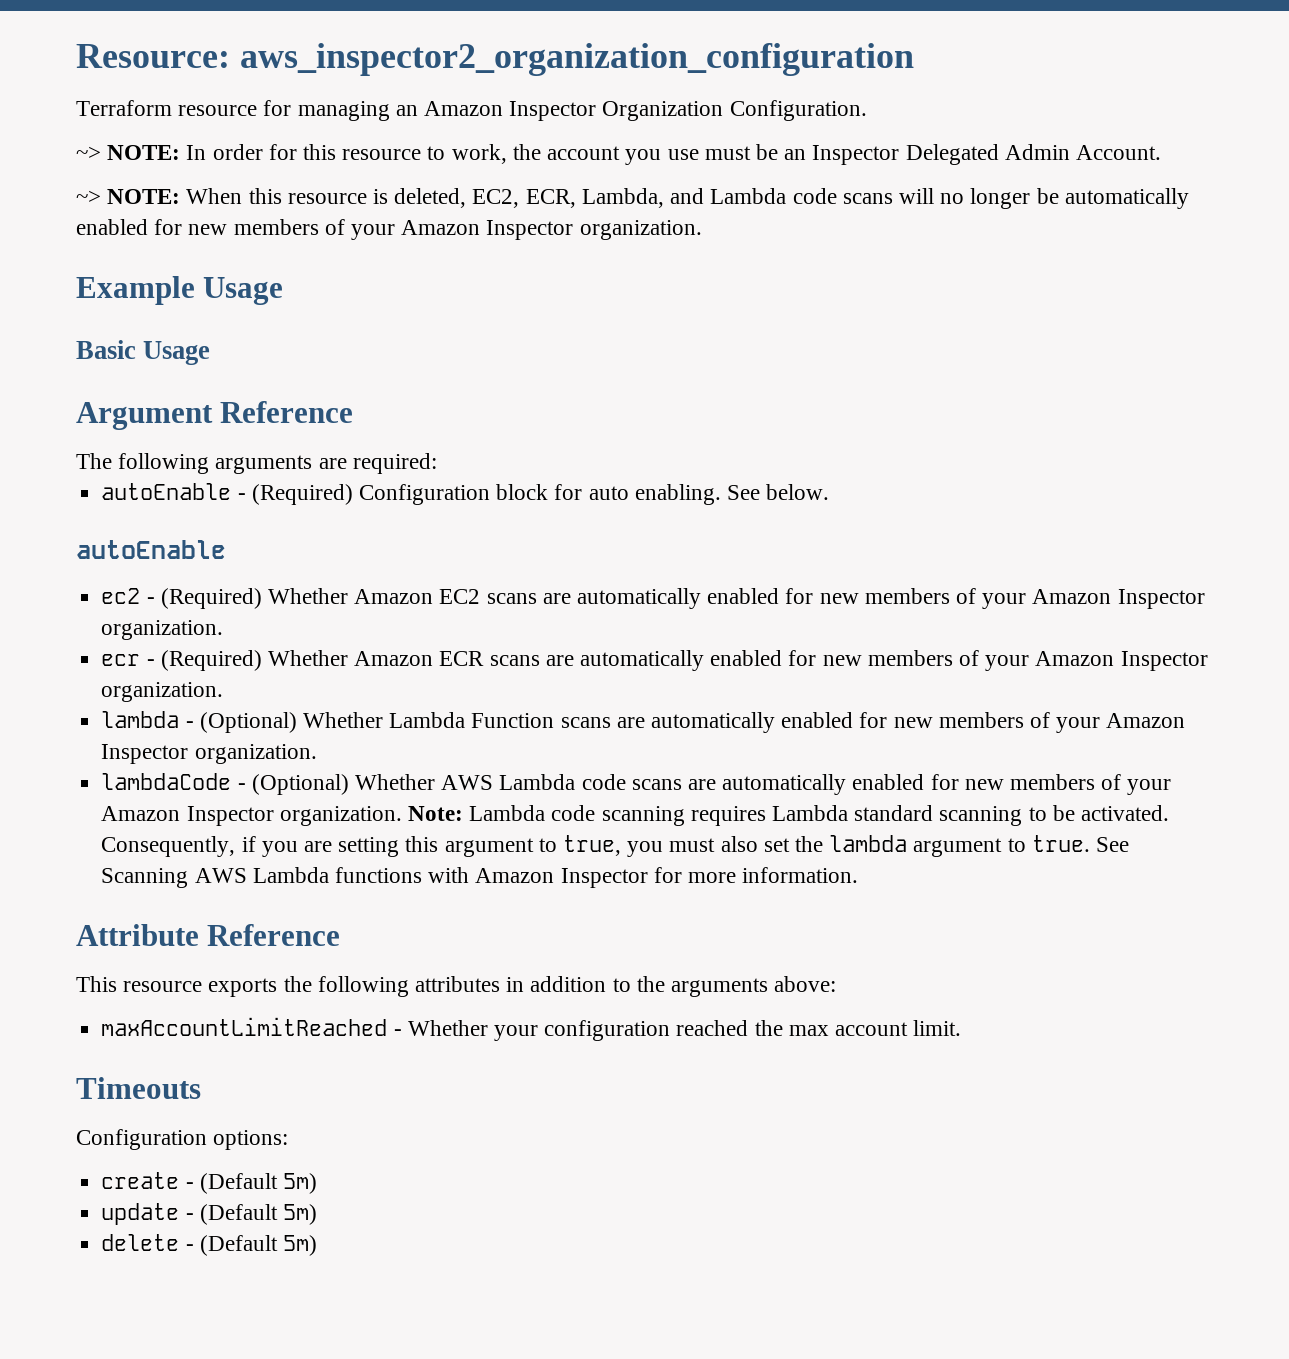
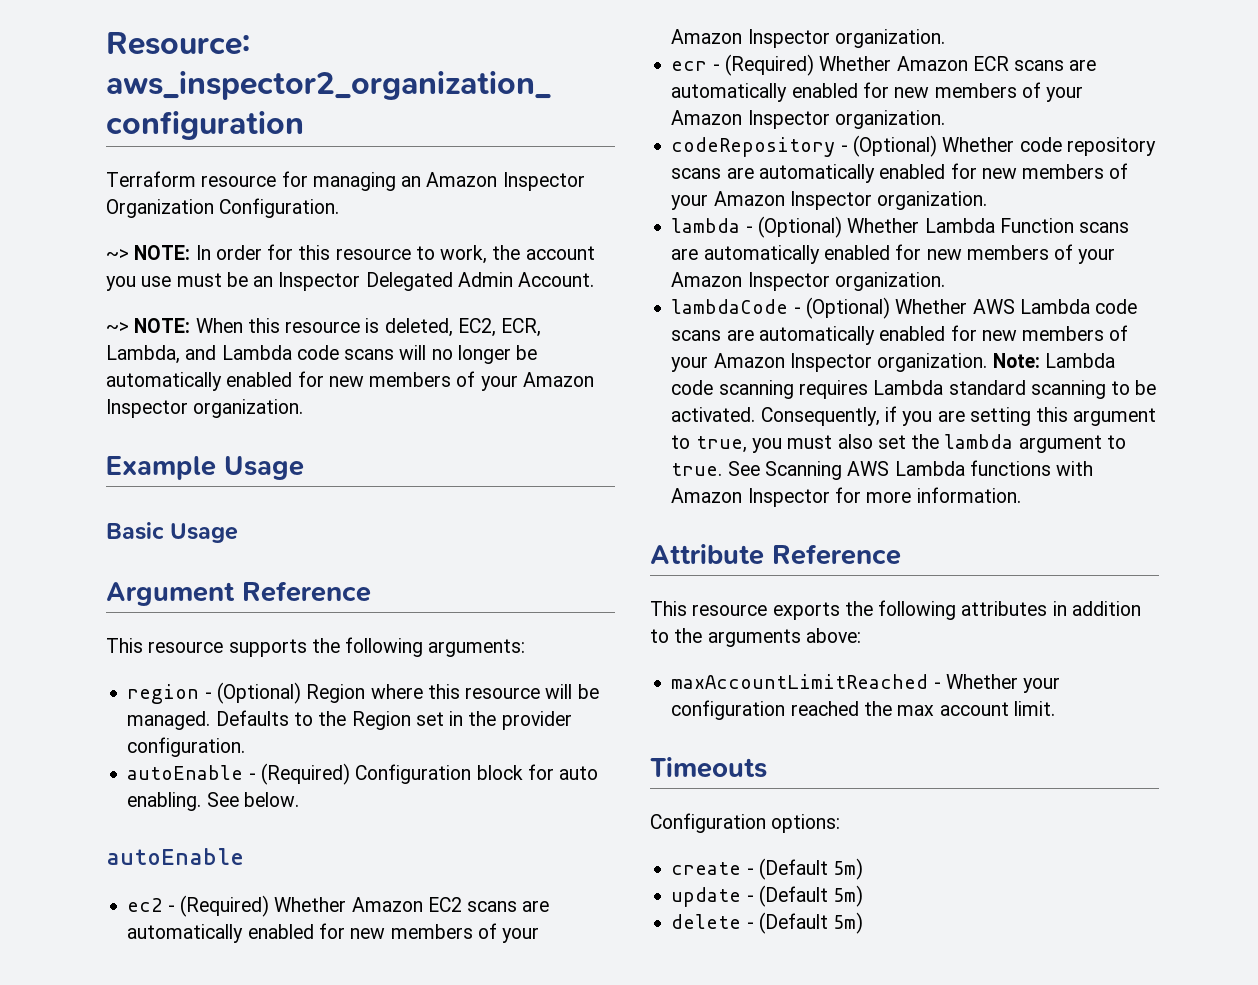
[76,453,437,474] The following arguments are required: -> [106,637,526,657] [127,682,599,704] [127,710,572,730] [127,737,246,757] This resource supports the following arguments: // region - (Optional) Region where this resource will be managed. Defaults to the Region set in the provider configuration.
(224, 692) none -> [671,135,1156,157] [671,163,1129,183] [671,191,988,210] // codeRepository - (Optional) Whether code repository scans are automatically enabled for new members of your Amazon Inspector organization.

